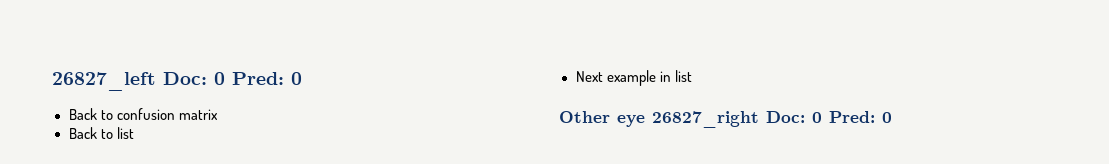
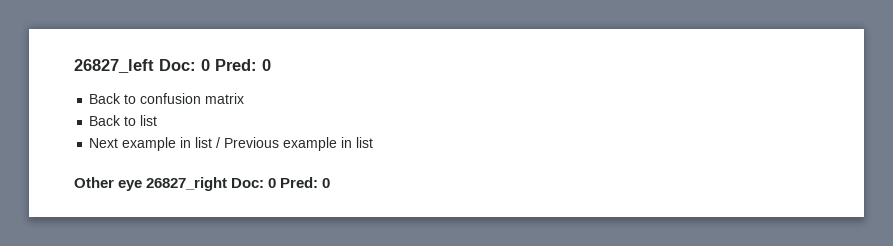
(692, 76) none -> [216,137,374,151] / Previous example in list

